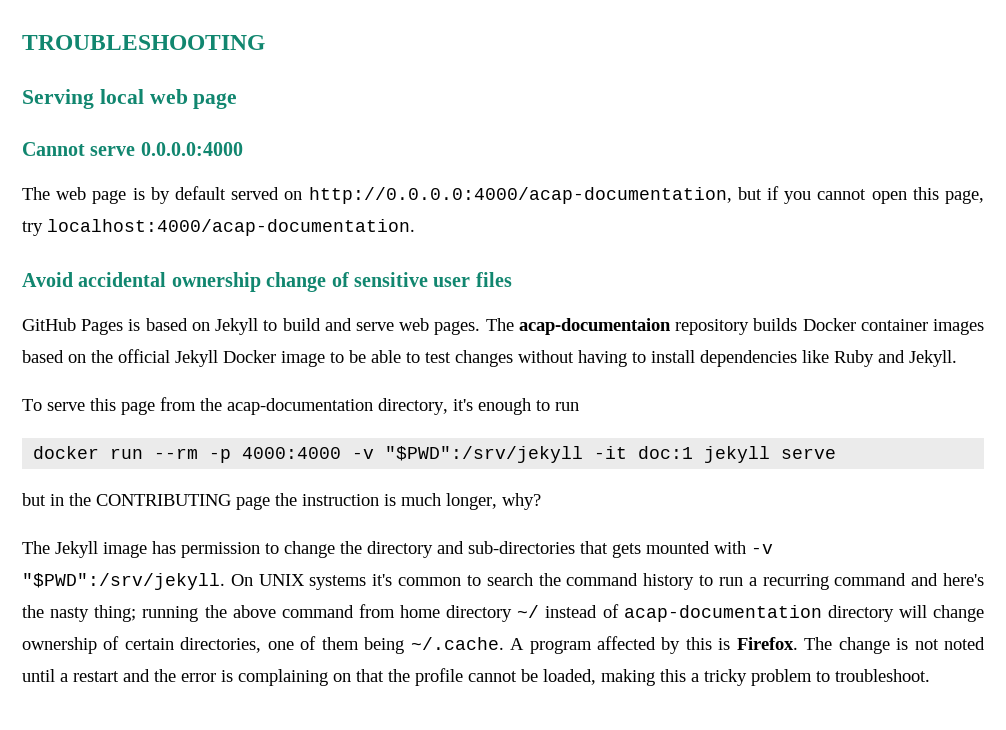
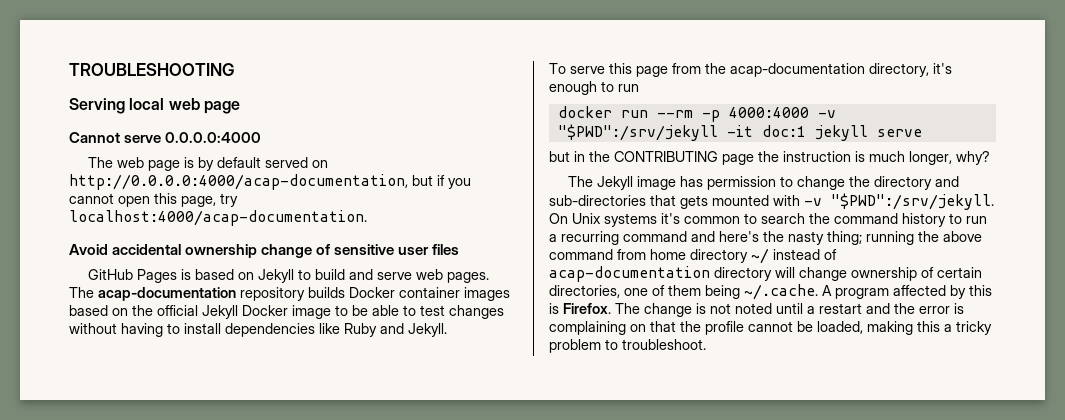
[518,318,671,335] acap-documentaion -> [98,287,236,301] acap-documentation
[258,574,305,586] UNIX -> [572,213,601,224] Unix

